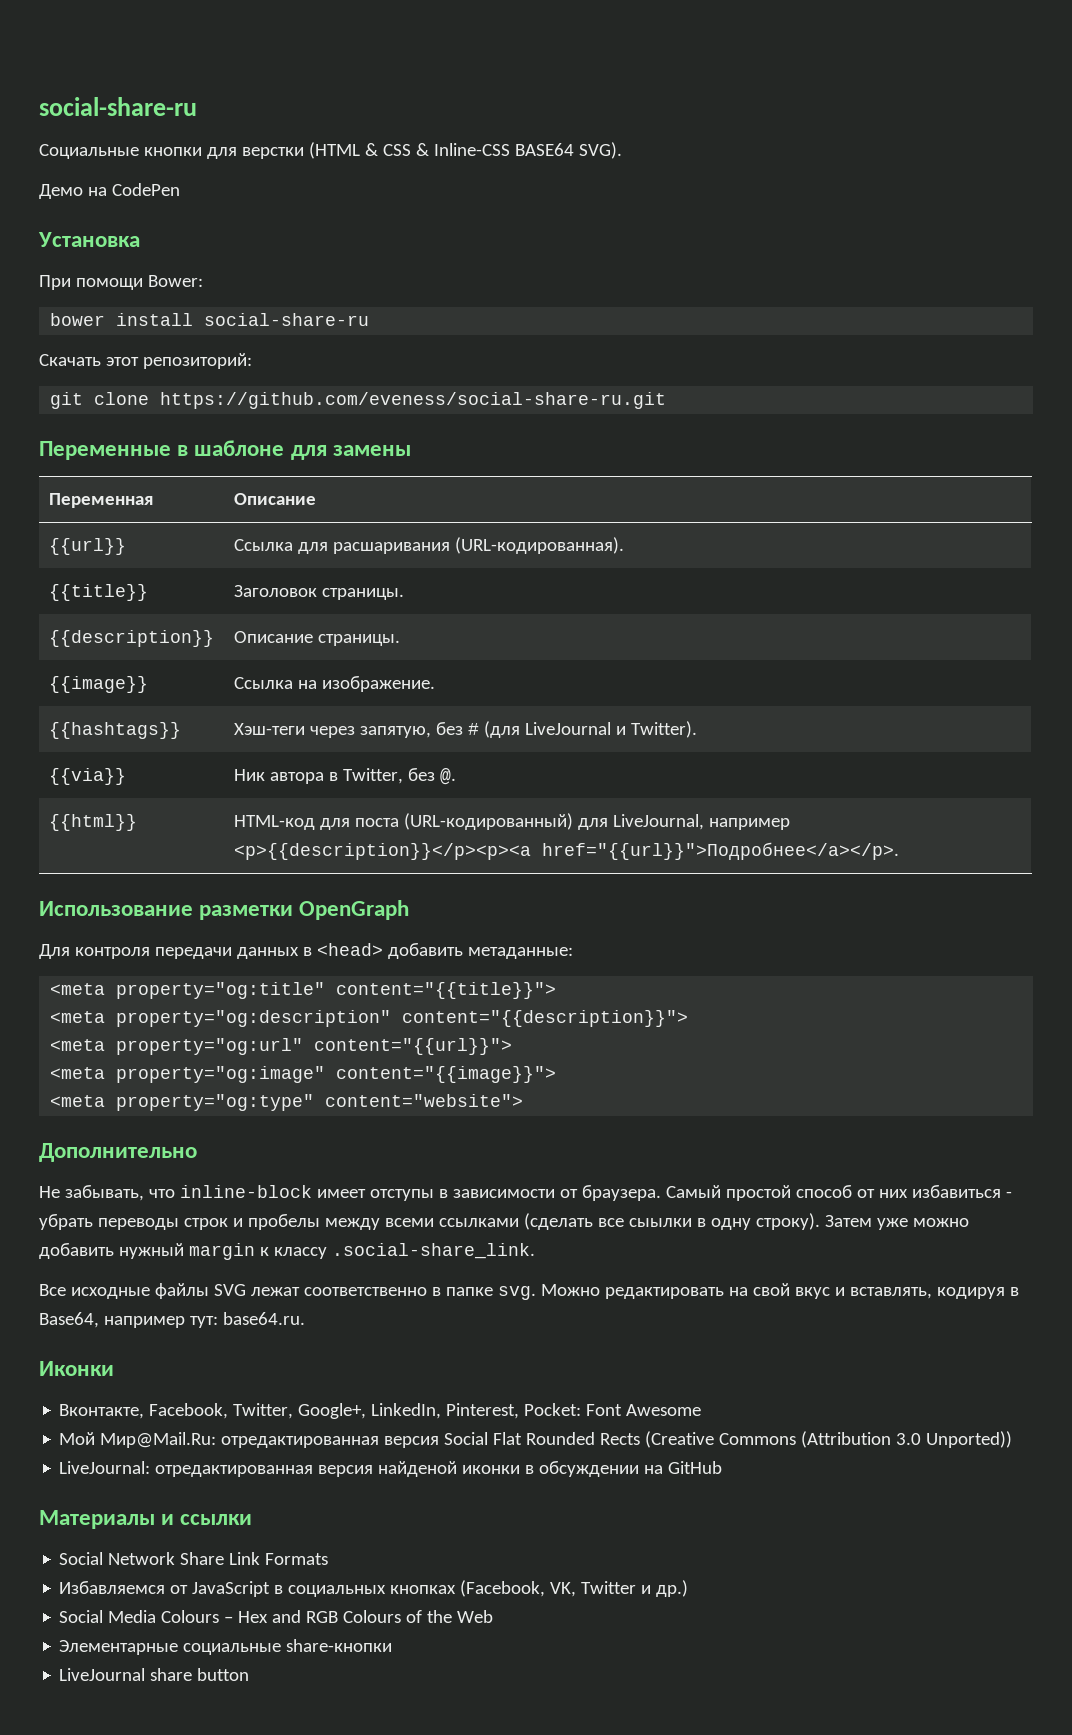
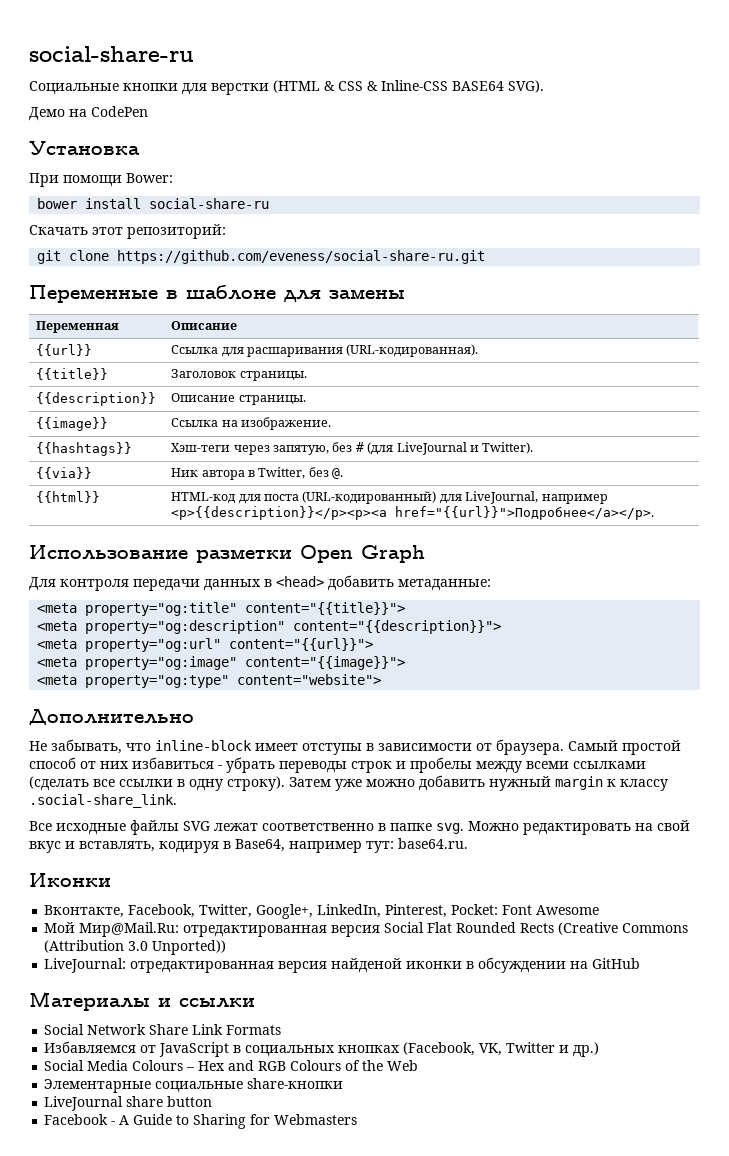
[299,900,410,920] OpenGraph -> [300,545,425,563] Open Graph
[628,1218,692,1227] сыылки -> [119,779,173,787] ссылки
(250, 1674) none -> [44,1114,358,1129] // Facebook - A Guide to Sharing for Webmasters

